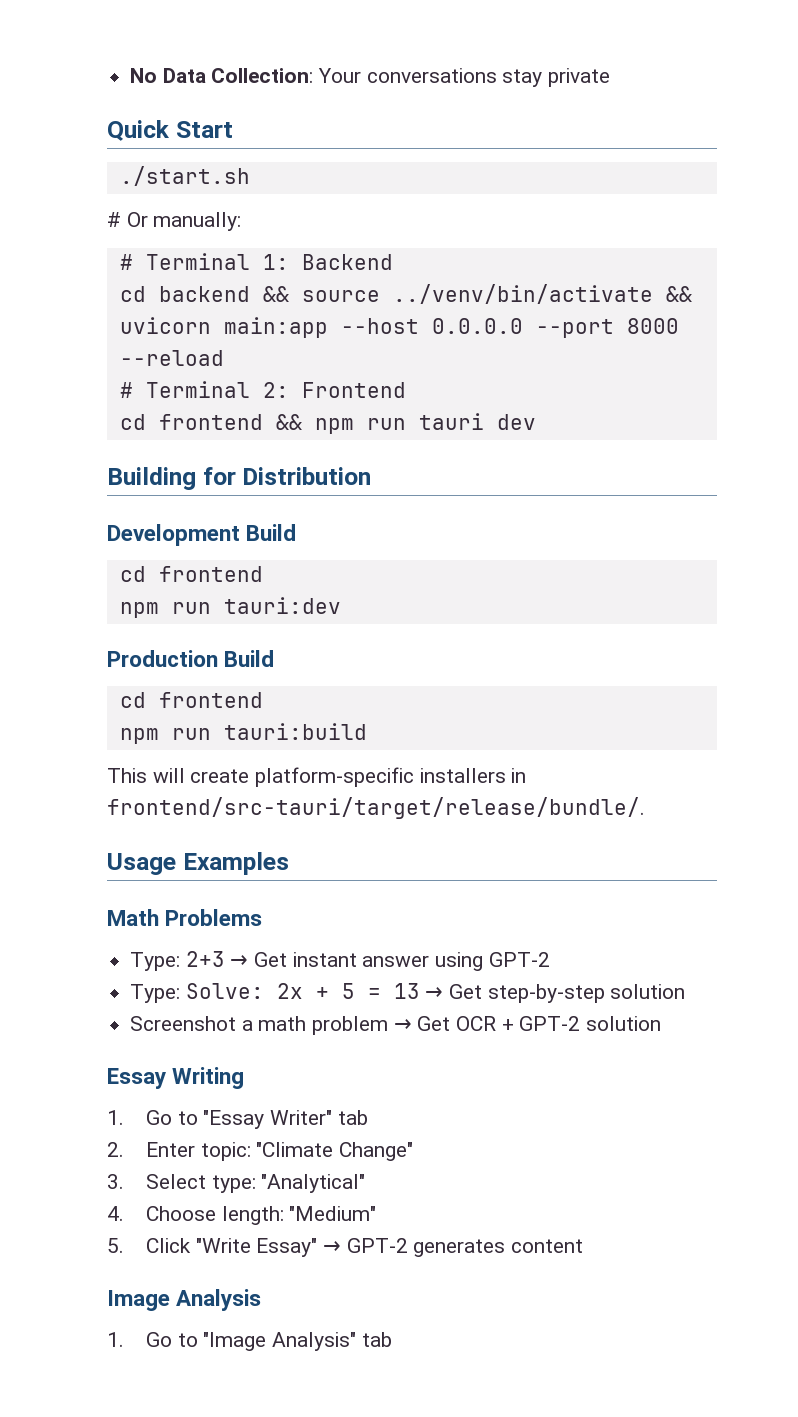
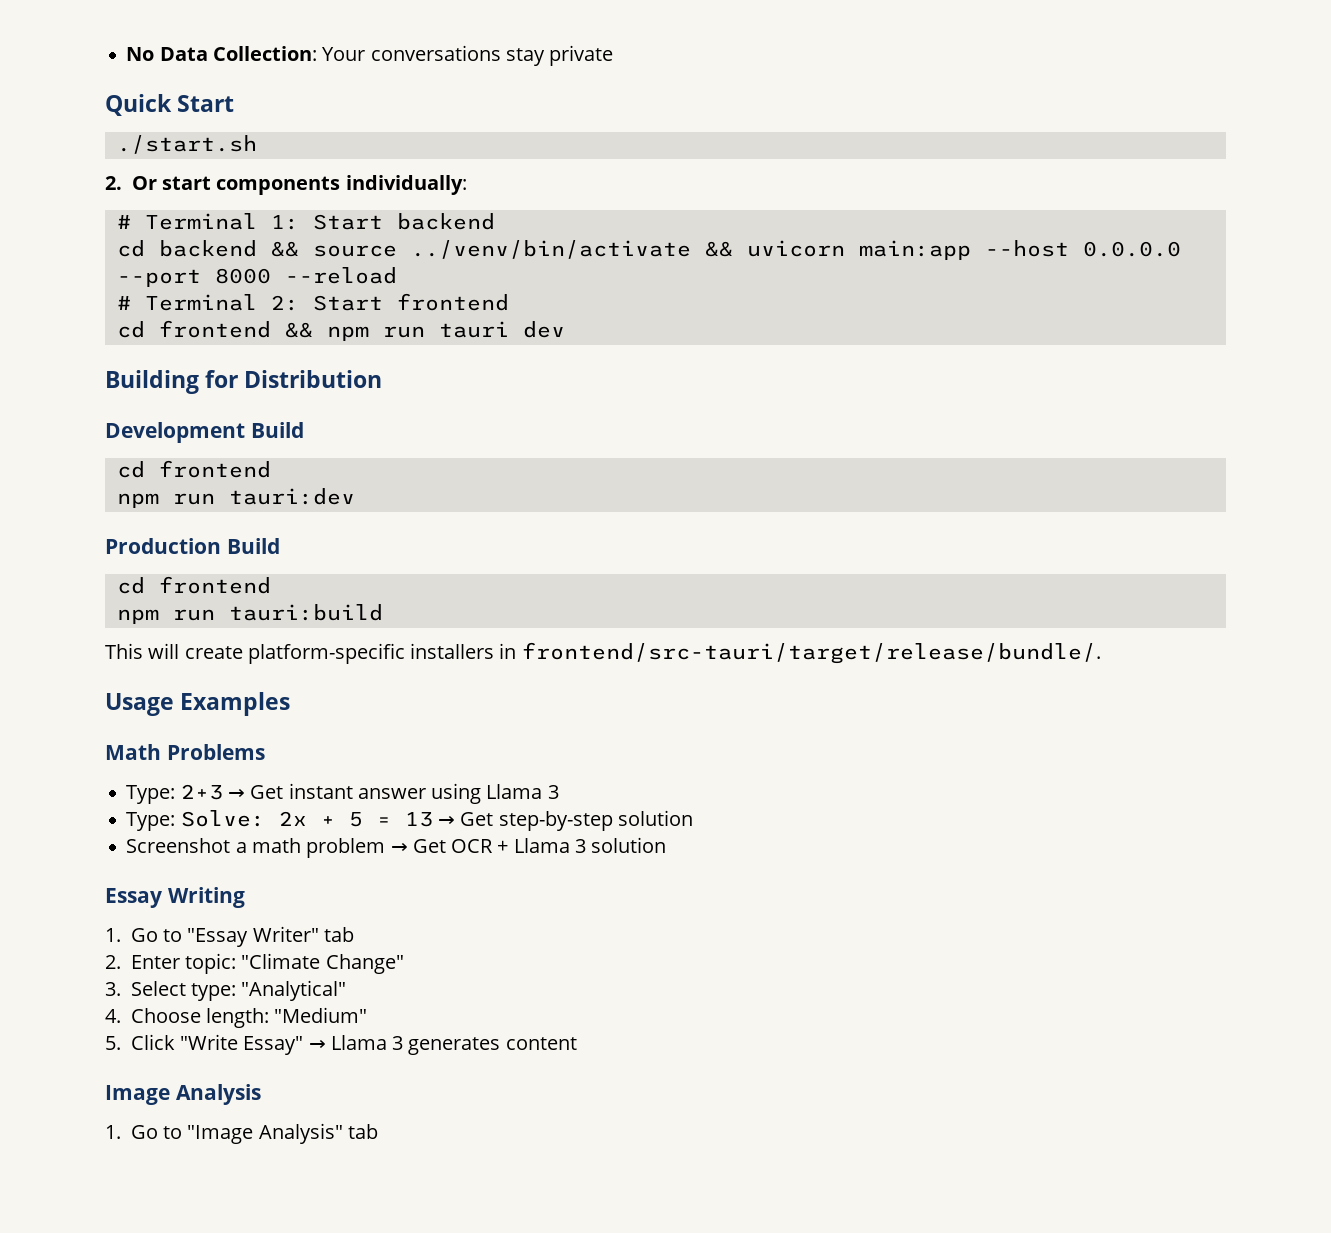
[107,212,242,231] # Or manually: -> [105,175,467,195] 2. Or start components individually:
[301,254,393,270] Backend -> [312,213,495,230] Start backend
[301,382,406,398] Frontend -> [312,293,509,311] Start frontend
[488,952,550,967] GPT-2 -> [486,784,559,799] Llama 3
[519,1016,581,1031] GPT-2 -> [513,838,586,853] Llama 3
[346,1238,408,1253] GPT-2 -> [330,1035,404,1050] Llama 3

